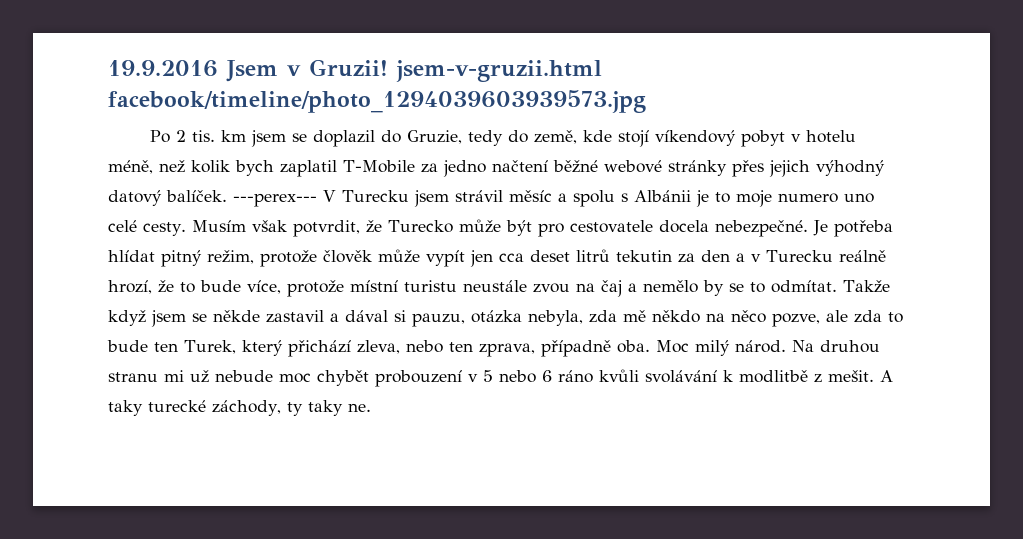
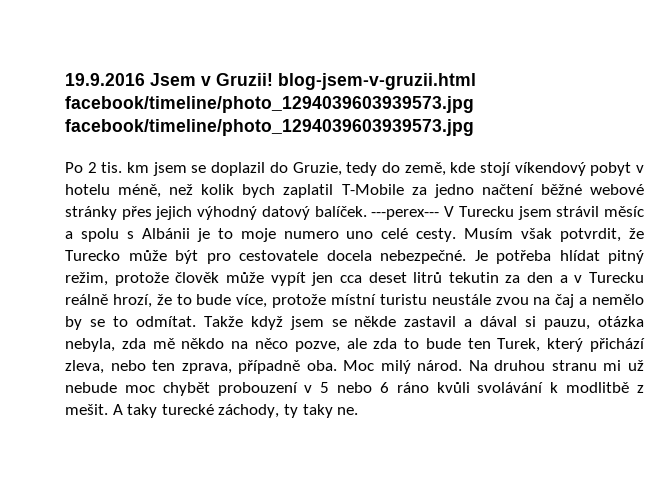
[396,60,602,82] jsem-v-gruzii.html -> [278,73,476,90] [65,96,474,113] blog-jsem-v-gruzii.html facebook/timeline/photo_1294039603939573.jpg

